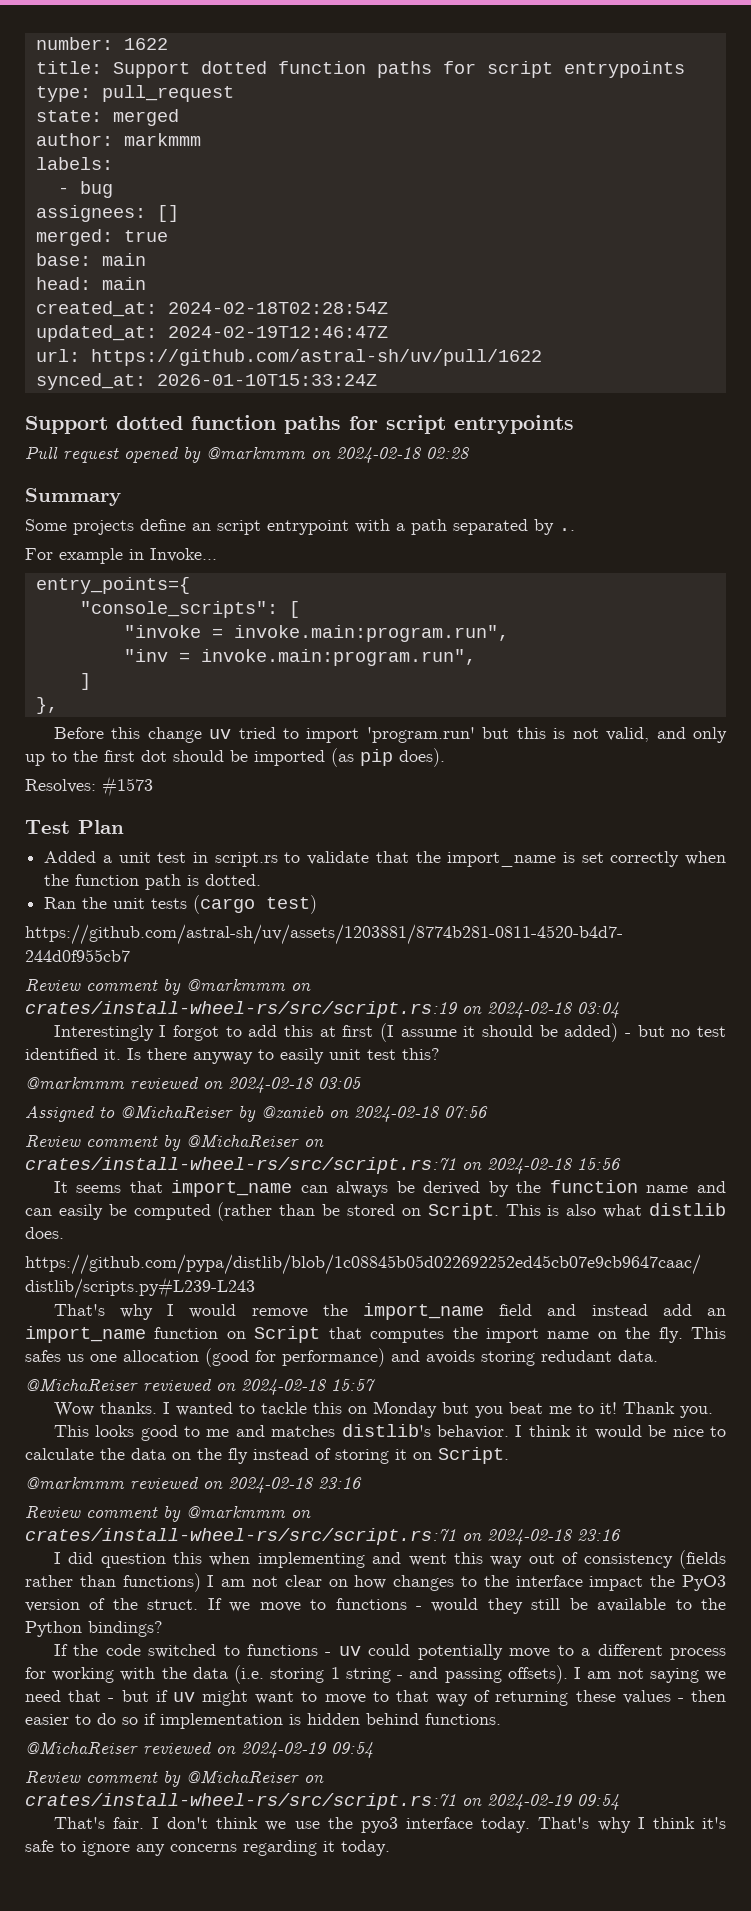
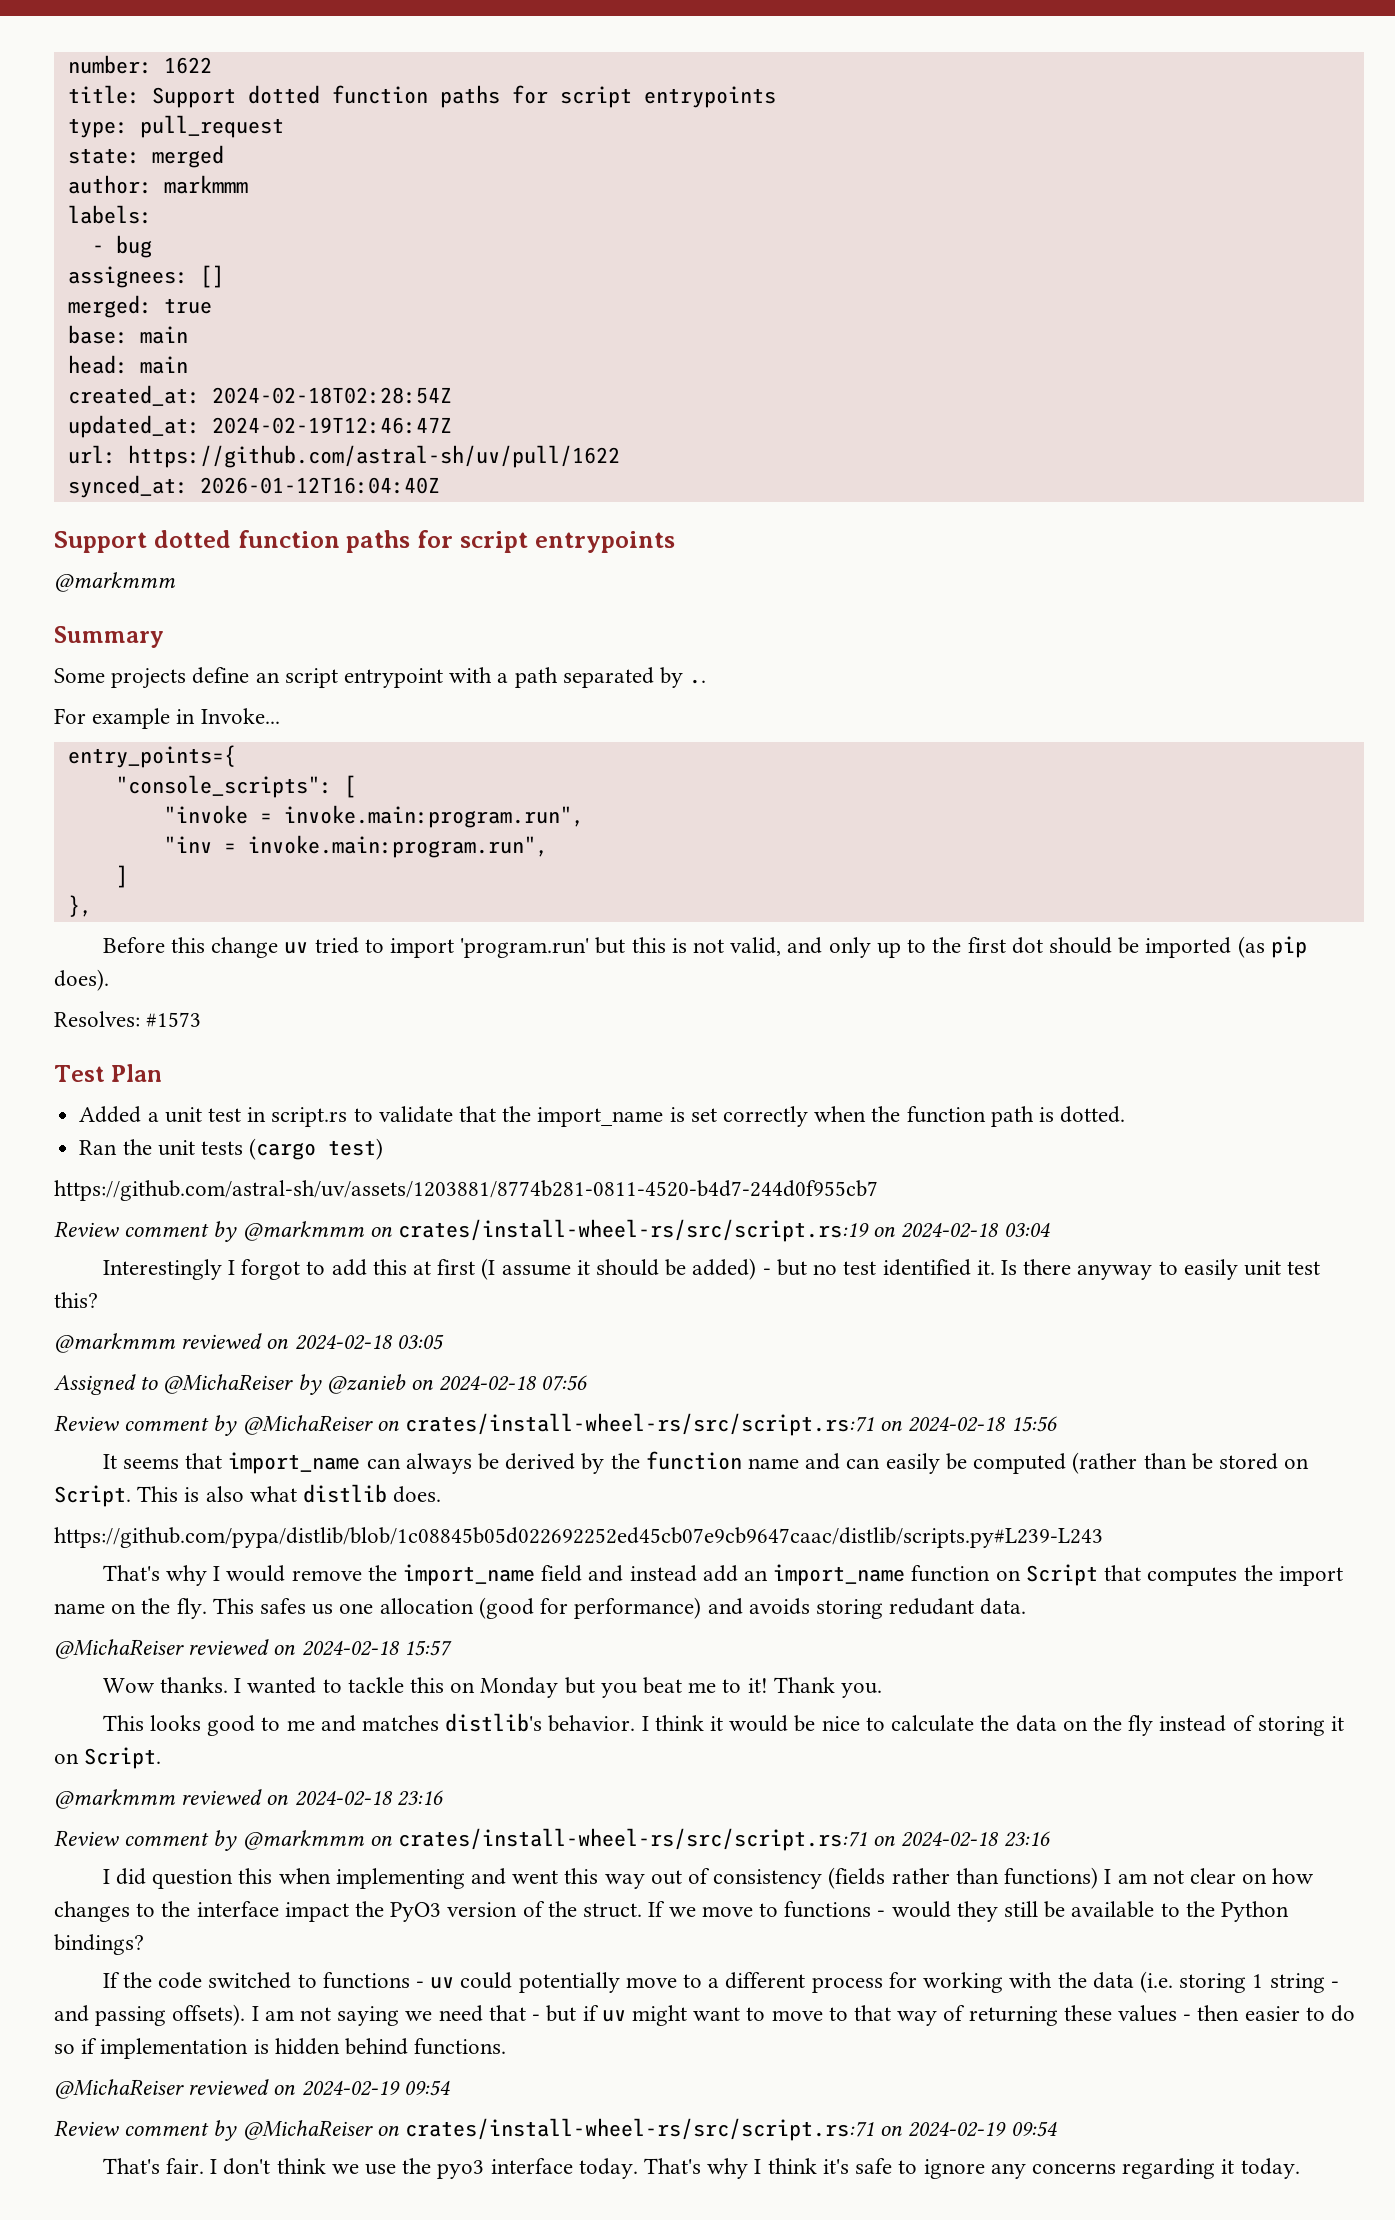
[156,374,377,386] [25,415,574,434] [25,446,469,463] 2026-01-10T15:33:24Z // Support dotted function paths for script entrypoints // Pull request opened by @markmmm on 2024-02-18 02:28 -> [199,477,440,494] [54,530,675,553] [54,572,176,592] 2026-01-12T16:04:40Z // Support dotted function paths for script entrypoints // @markmmm

